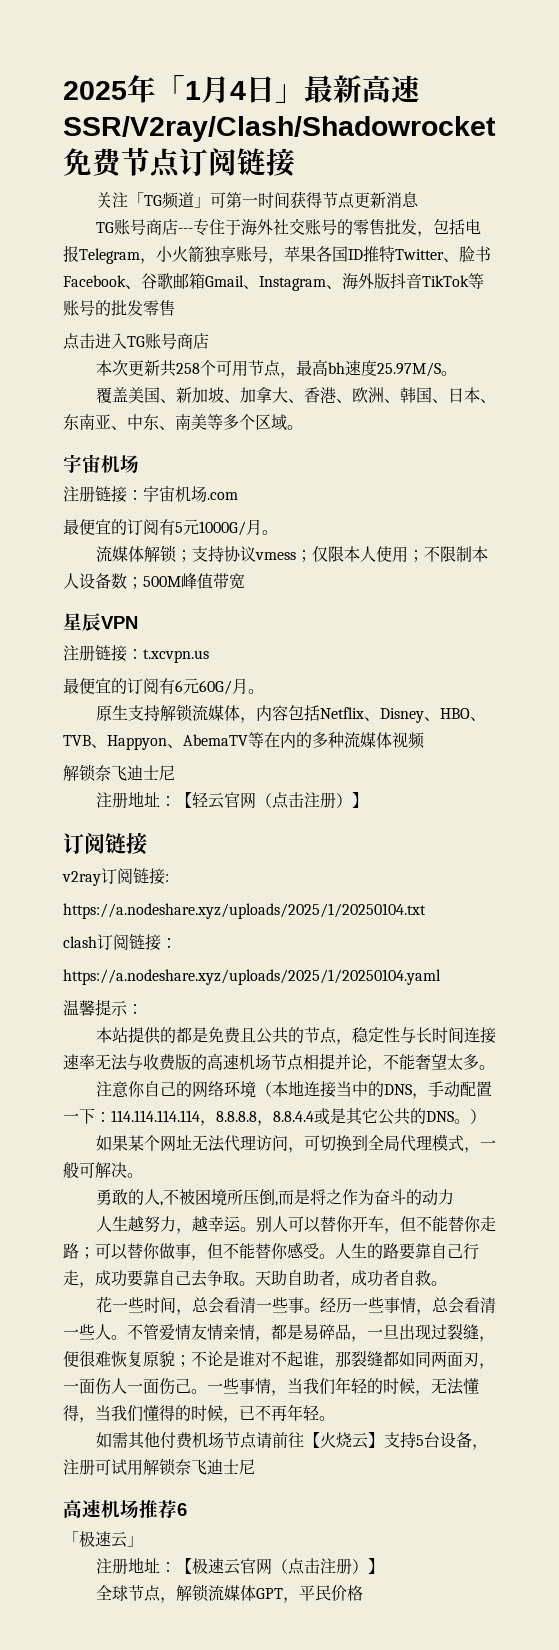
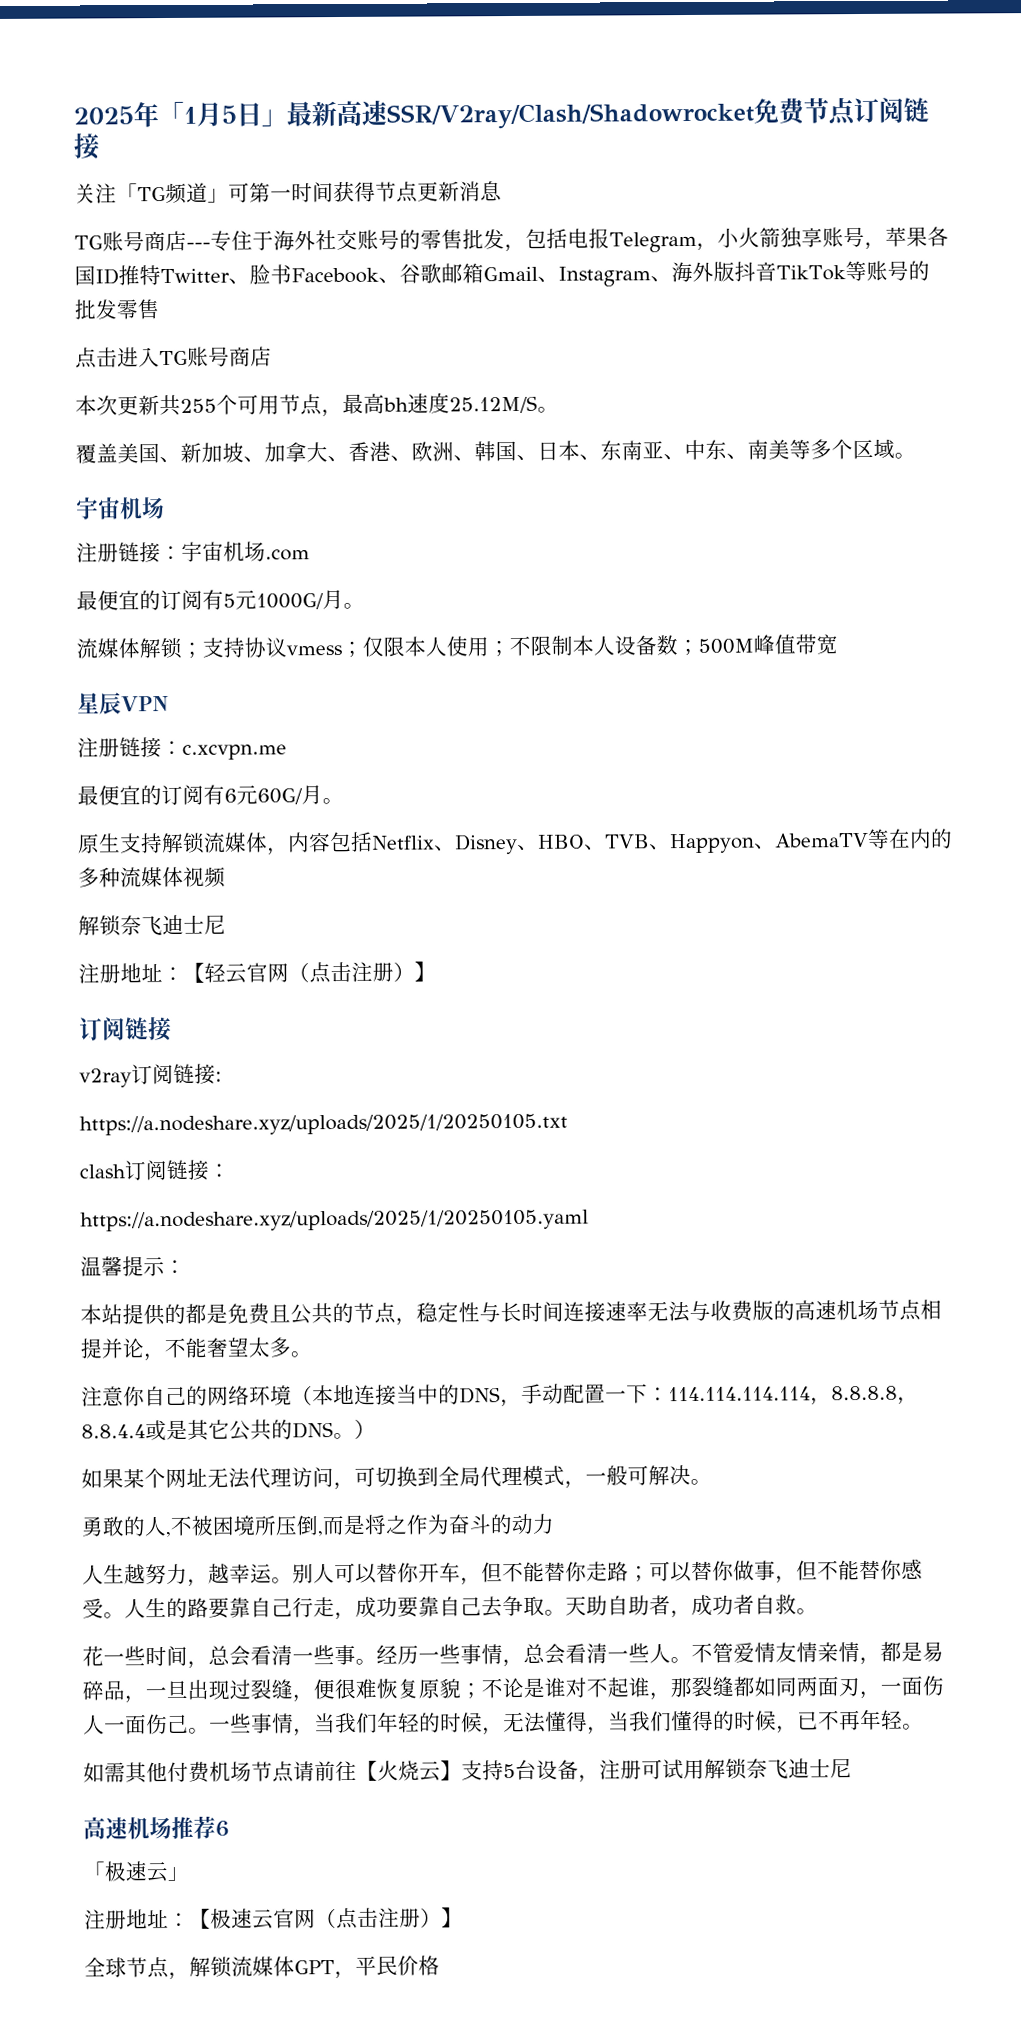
[230,81,246,100] 4 -> [221,105,237,124] 5
[175,363,200,374] 258 -> [180,398,217,413] 255
[376,362,441,377] 25.97M/S -> [449,395,538,414] 25.12M/S
[143,649,209,663] t.xcvpn.us -> [182,744,287,760] c.xcvpn.me
[63,903,426,919] https://a.nodeshare.xyz/uploads/2025/1/20250104.txt -> [79,1113,568,1136] https://a.nodeshare.xyz/uploads/2025/1/20250105.txt
[63,969,441,985] https://a.nodeshare.xyz/uploads/2025/1/20250104.yaml -> [80,1209,589,1232] https://a.nodeshare.xyz/uploads/2025/1/20250105.yaml

